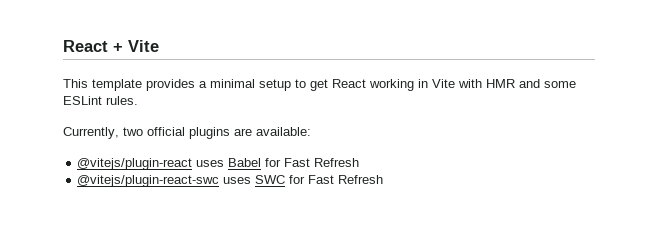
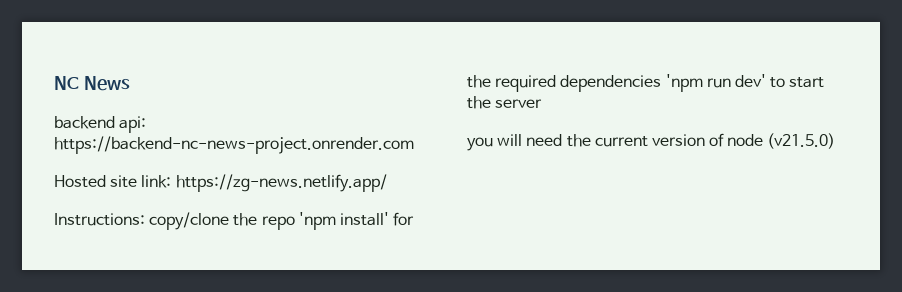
[63,40,159,52] [63,79,576,91] [63,96,138,105] [63,127,311,139] [77,158,360,170] [77,175,384,187] React + Vite // This template provides a minimal setup to get React working in Vite with HMR and some ESLint rules. // Currently, two official plugins are available: // @vitejs/plugin-react uses Babel for Fast Refresh // @vitejs/plugin-react-swc uses SWC for Fast Refresh -> [54,76,130,91] [54,116,147,133] [54,136,414,154] [54,174,387,192] [54,212,415,230] [467,74,825,92] [467,96,543,109] [467,133,836,151] NC News // backend api: https://backend-nc-news-project.onrender.com // Hosted site link: https://zg-news.netlify.app/ // Instructions: copy/clone the repo 'npm install' for the required dependencies 'npm run dev' to start the server // you will need the current version of node (v21.5.0)

